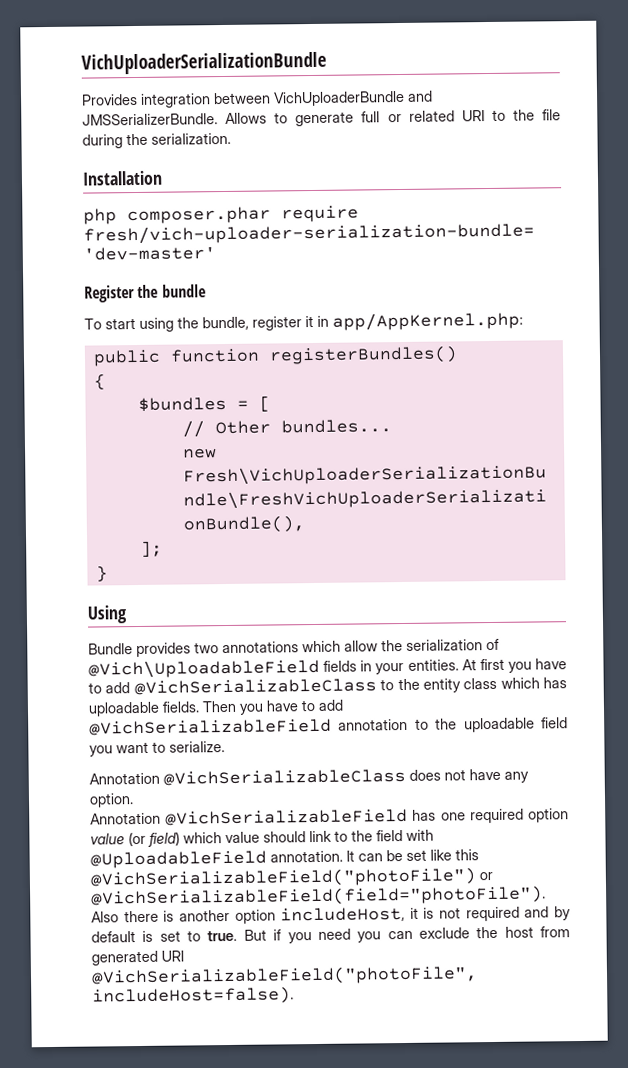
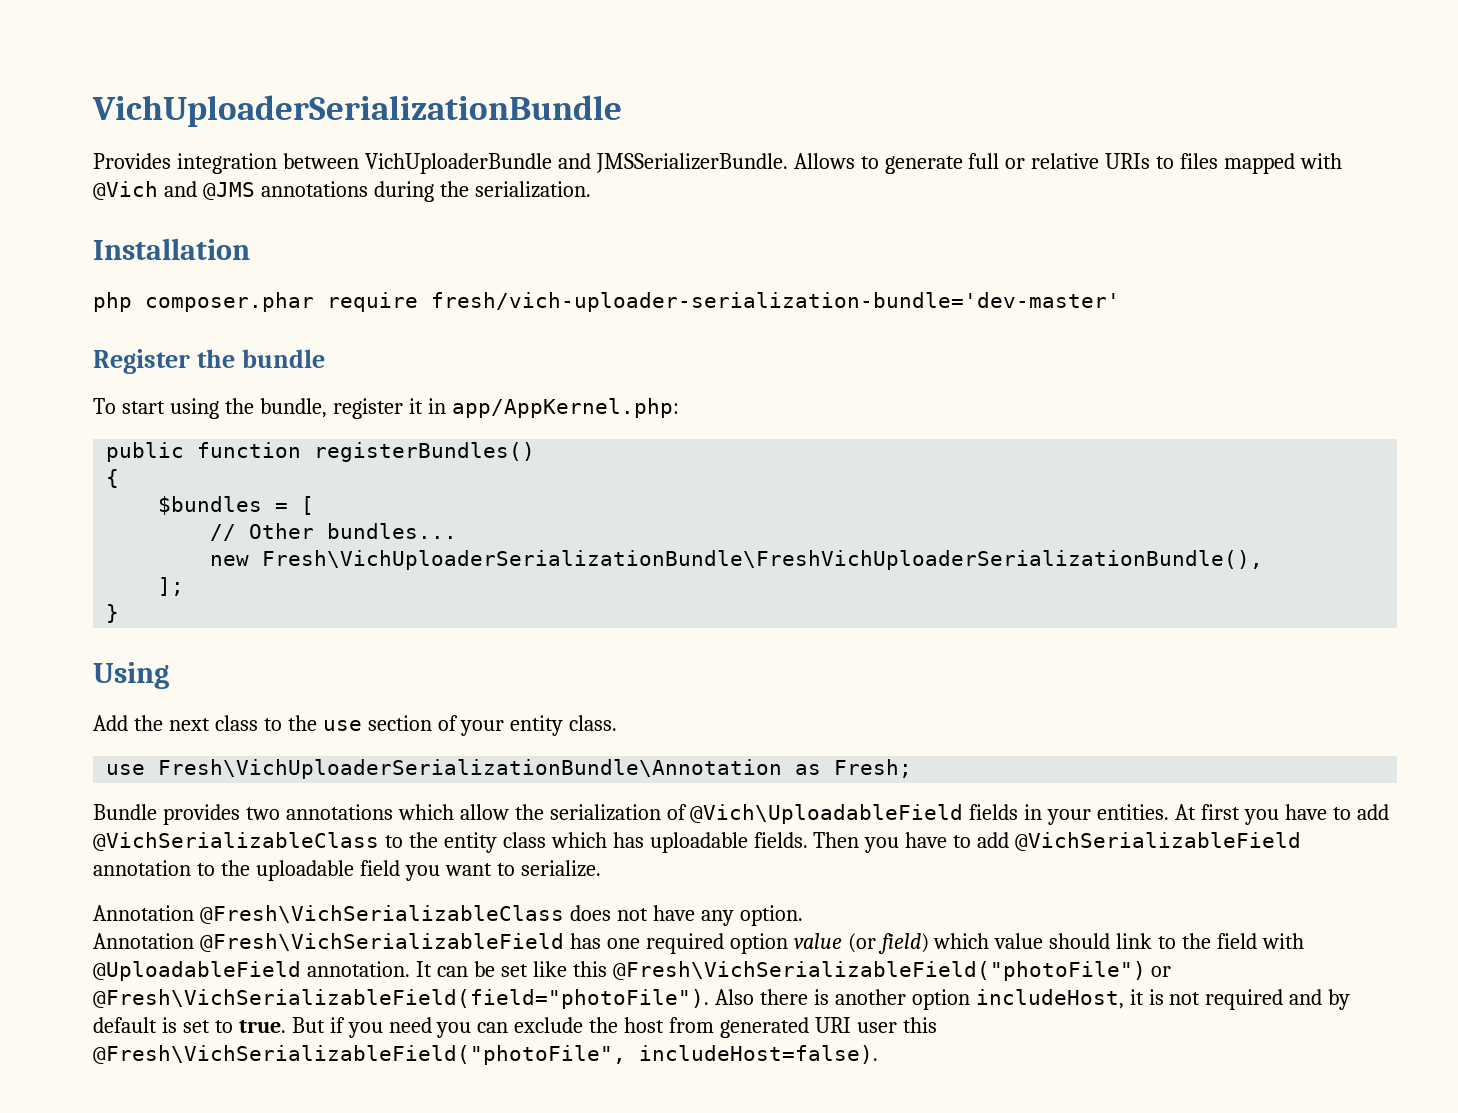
[408,109,562,122] related URI to the file -> [1031,153,1343,174] [93,181,368,200] relative URIs to files mapped with @Vich and @JMS annotations
(127, 614) none -> [93,715,618,736] [106,759,913,779] // Add the next class to the use section of your entity class. // use Fresh\VichUploaderSerializationBundle\Annotation as Fresh;
[163,768,406,786] @VichSerializableClass -> [199,905,564,924] @Fresh\VichSerializableClass
[165,808,409,826] @VichSerializableField -> [199,933,564,952] @Fresh\VichSerializableField
[90,867,493,889] [91,885,546,908] @VichSerializableField("photoFile") or @VichSerializableField(field="photoFile"). -> [612,961,1172,981] [93,989,709,1009] @Fresh\VichSerializableField("photoFile") or @Fresh\VichSerializableField(field="photoFile").
[91,965,478,987] @VichSerializableField("photoFile", -> [856,1017,937,1033] [93,1045,626,1065] user this @Fresh\VichSerializableField("photoFile",

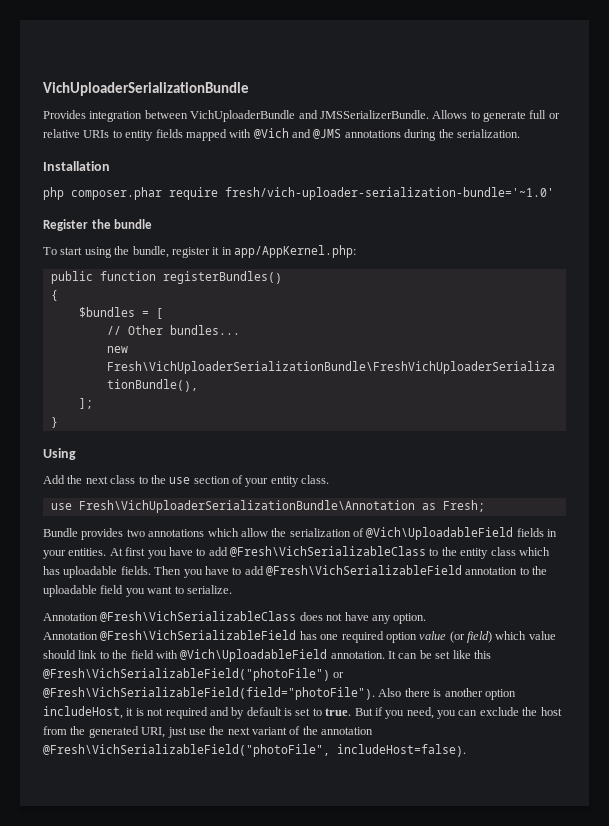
[1180,153,1219,169] files -> [125,129,183,141] entity fields
[431,292,1120,312] fresh/vich-uploader-serialization-bundle='dev-master' -> [225,187,554,200] fresh/vich-uploader-serialization-bundle='~1.0'
[93,832,379,851] @VichSerializableClass -> [230,546,426,557] @Fresh\VichSerializableClass
[1015,832,1302,851] @VichSerializableField -> [266,565,462,576] @Fresh\VichSerializableField
[93,961,301,981] @UploadableField -> [180,649,328,662] @Vich\UploadableField
[388,1017,432,1033] need -> [406,707,434,719] need,
[720,1017,937,1038] generated URI user this -> [70,726,374,738] the generated URI, just use the next variant of the annotation

